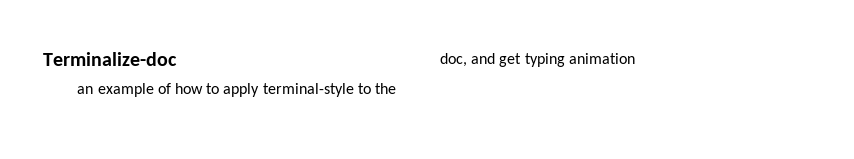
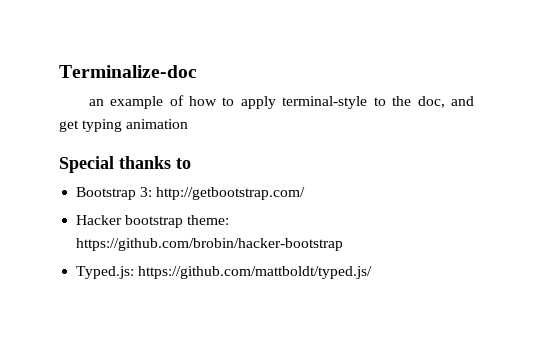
(635, 58) none -> [59,156,191,173] [76,187,306,200] [76,215,230,228] [76,238,344,251] [76,266,373,279] // Special thanks to // Bootstrap 3: http://getbootstrap.com/ // Hacker bootstrap theme: https://github.com/brobin/hacker-bootstrap // Typed.js: https://github.com/mattboldt/typed.js/

